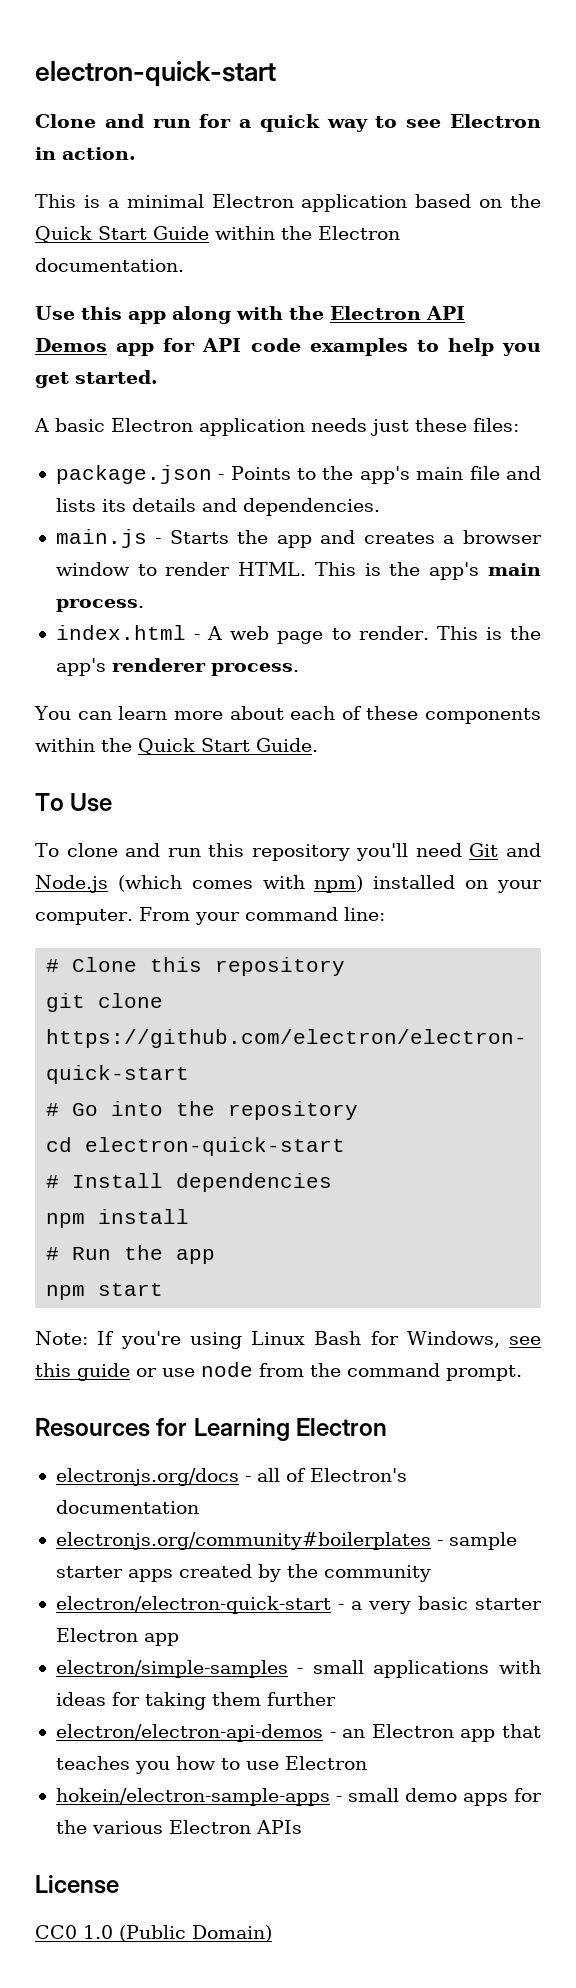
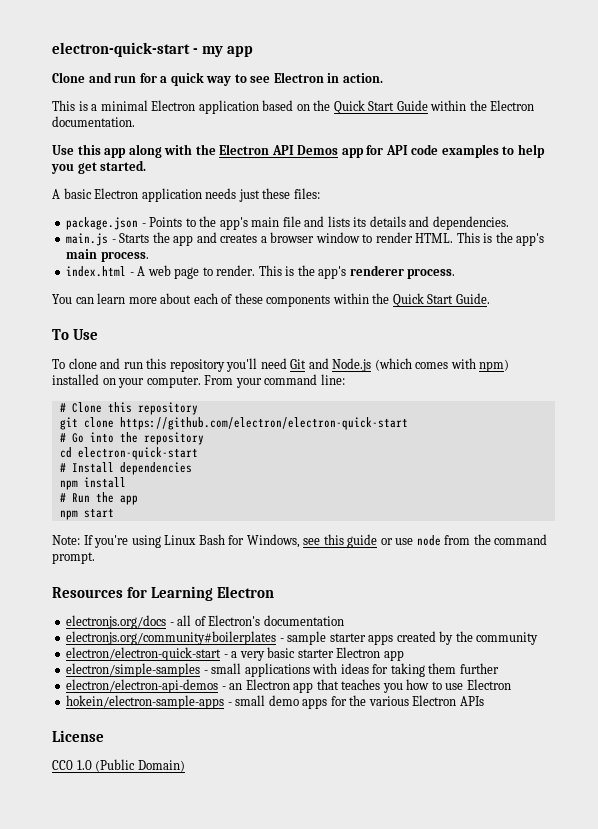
[35,61,276,87] electron-quick-start -> [52,42,254,57] electron-quick-start - my app

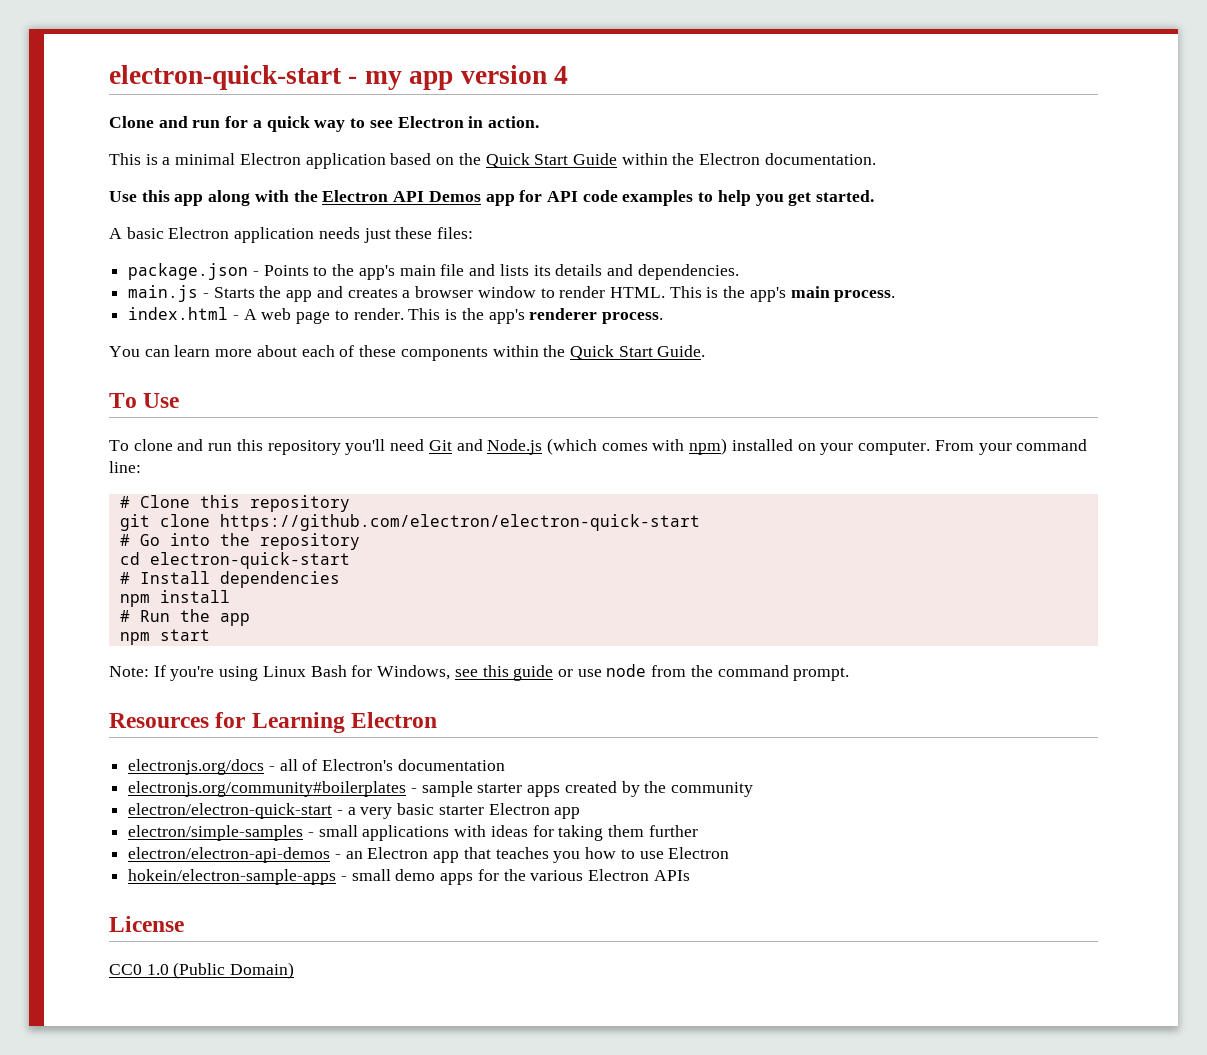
(254, 51) none -> [460,65,569,84] version 4

